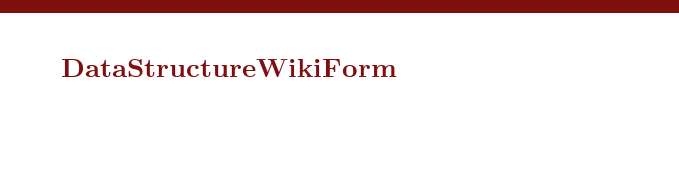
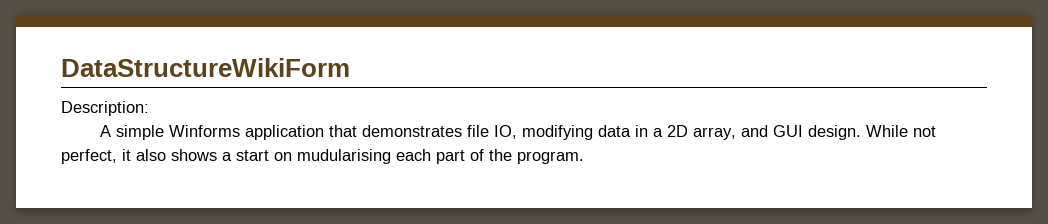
(397, 68) none -> [61,101,149,116] [100,125,937,140] [61,149,584,164] // Description: // A simple Winforms application that demonstrates file IO, modifying data in a 2D array, and GUI design. While not perfect, it also shows a start on mudularising each part of the program.

